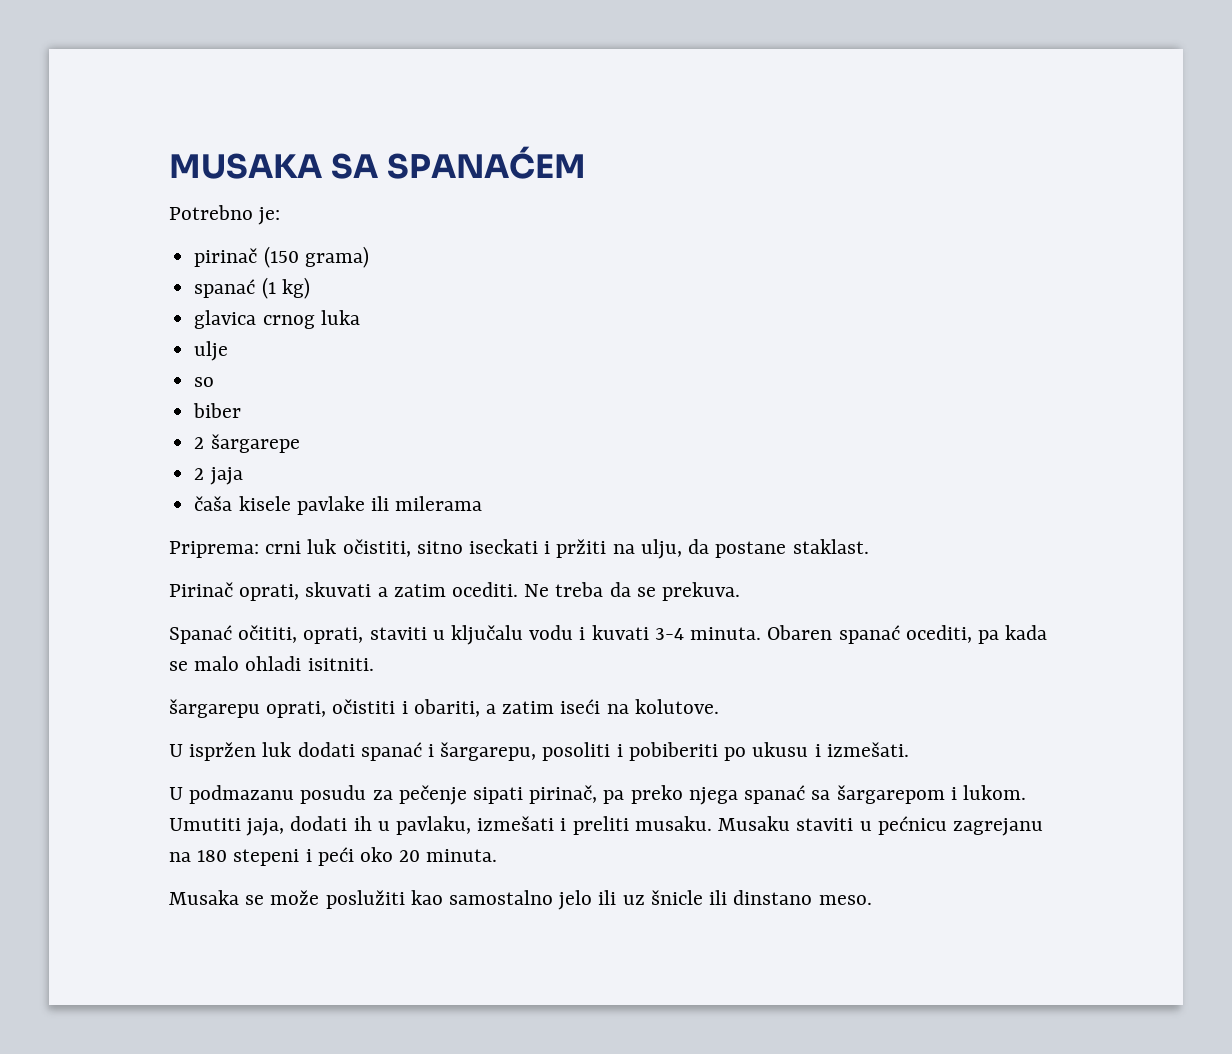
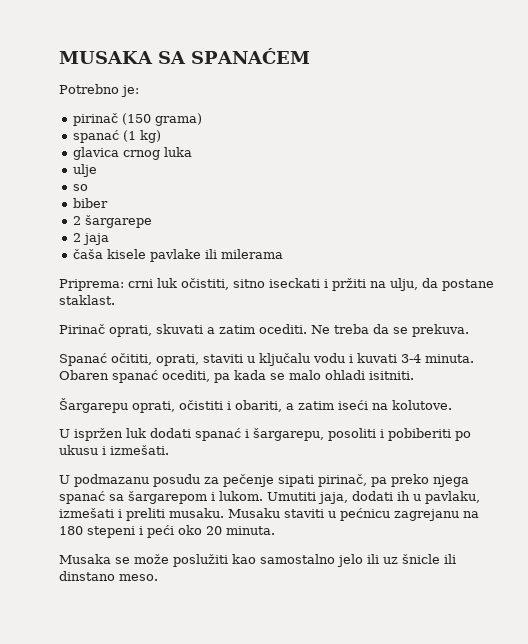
[169,699,260,718] šargarepu -> [59,398,128,413] Šargarepu

